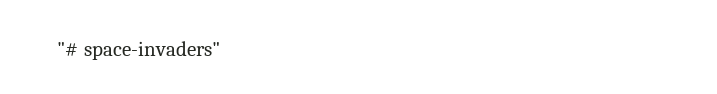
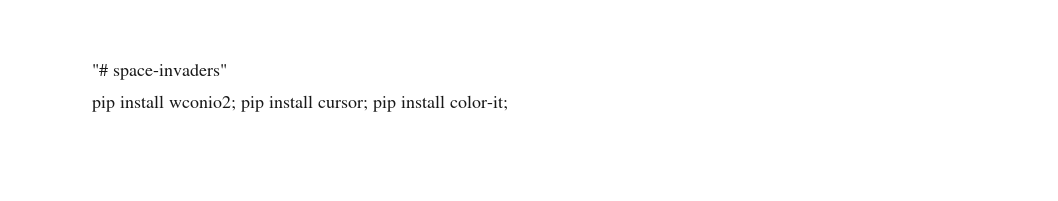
(220, 50) none -> [92,95,508,112] // pip install wconio2; pip install cursor; pip install color-it;

